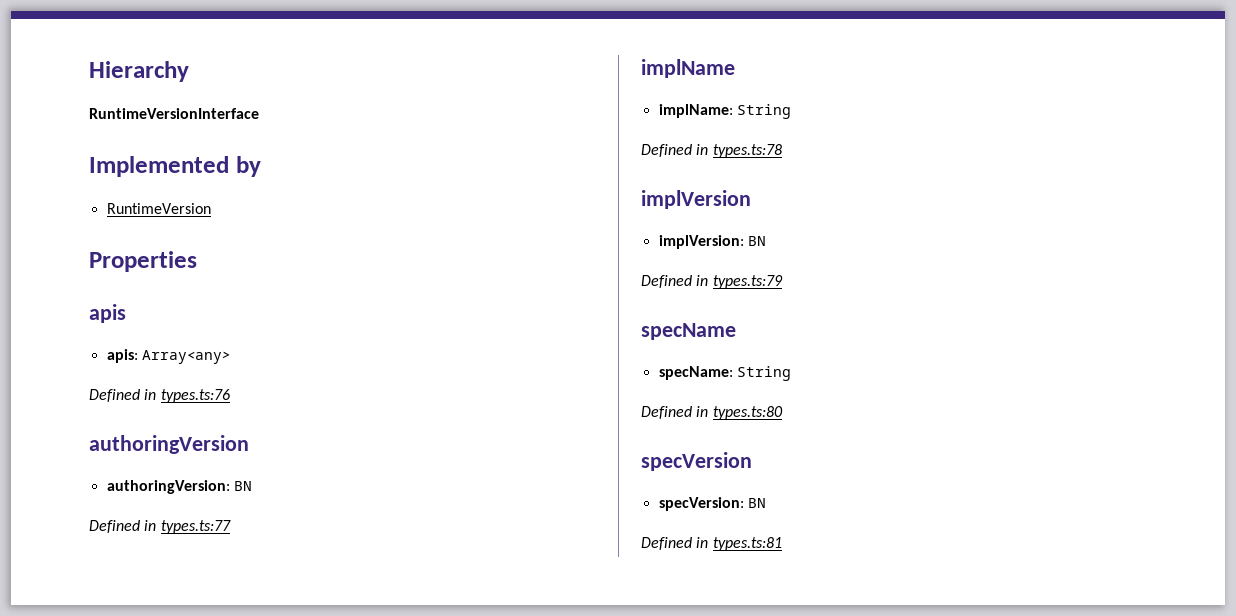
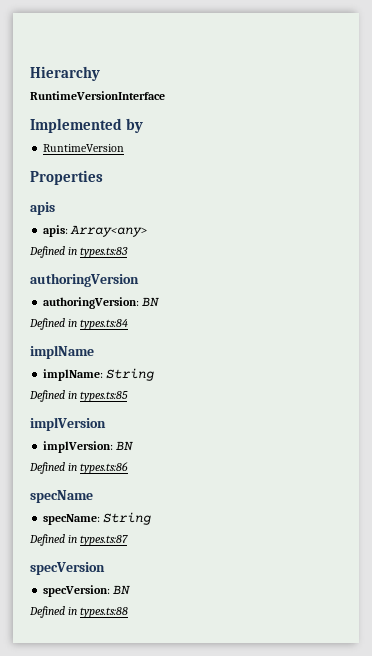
[160,389,230,403] types.ts:76 -> [80,247,129,258] types.ts:83
[160,520,231,534] types.ts:77 -> [80,319,129,330] types.ts:84
[712,144,782,158] types.ts:78 -> [80,391,129,402] types.ts:85
[712,275,783,289] types.ts:79 -> [80,462,129,474] types.ts:86
[712,406,783,420] types.ts:80 -> [80,535,129,546] types.ts:87
[712,537,782,551] types.ts:81 -> [80,607,129,618] types.ts:88

